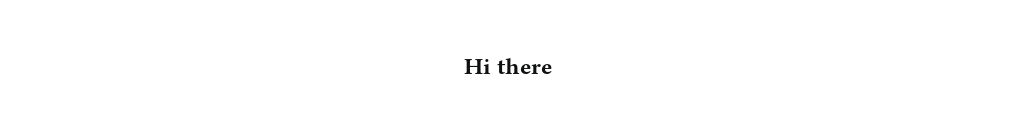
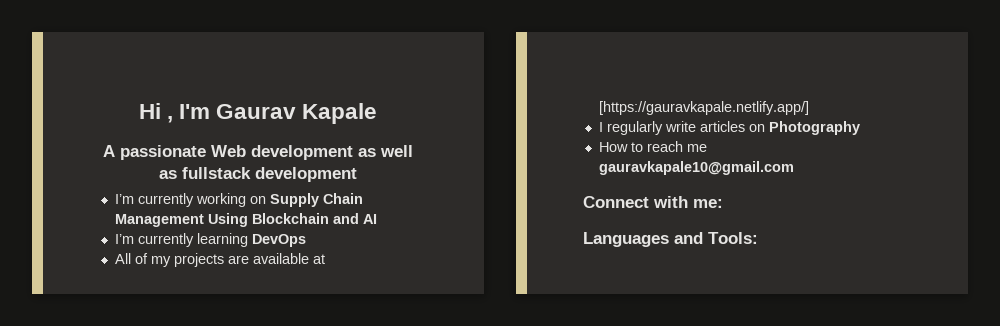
[497,58,553,74] there -> [166,103,378,124] [103,145,413,160] [159,167,357,182] [114,193,363,207] [114,213,377,227] [114,233,306,247] [114,253,325,267] [598,101,809,115] [598,121,860,135] [598,141,707,152] [598,161,794,175] [583,196,723,208] [583,232,758,247] , I'm Gaurav Kapale // A passionate Web development as well as fullstack development // I’m currently working on Supply Chain Management Using Blockchain and AI // I’m currently learning DevOps // All of my projects are available at [https://gauravkapale.netlify.app/] // I regularly write articles on Photography // How to reach me gauravkapale10@gmail.com // Connect with me: // Languages and Tools:

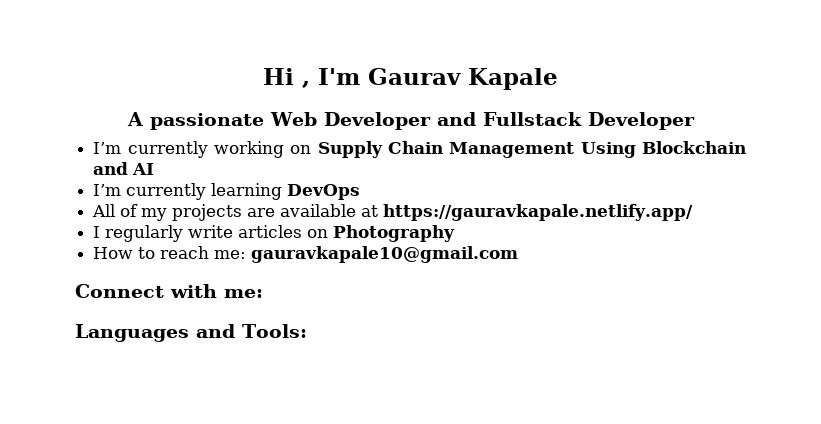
[251,145,413,160] [159,167,357,182] development as well as fullstack development -> [323,112,695,130] Developer and Fullstack Developer
[598,101,809,115] [https://gauravkapale.netlify.app/] -> [383,204,694,221] https://gauravkapale.netlify.app/
[686,144,707,152] me -> [214,250,247,259] me:

